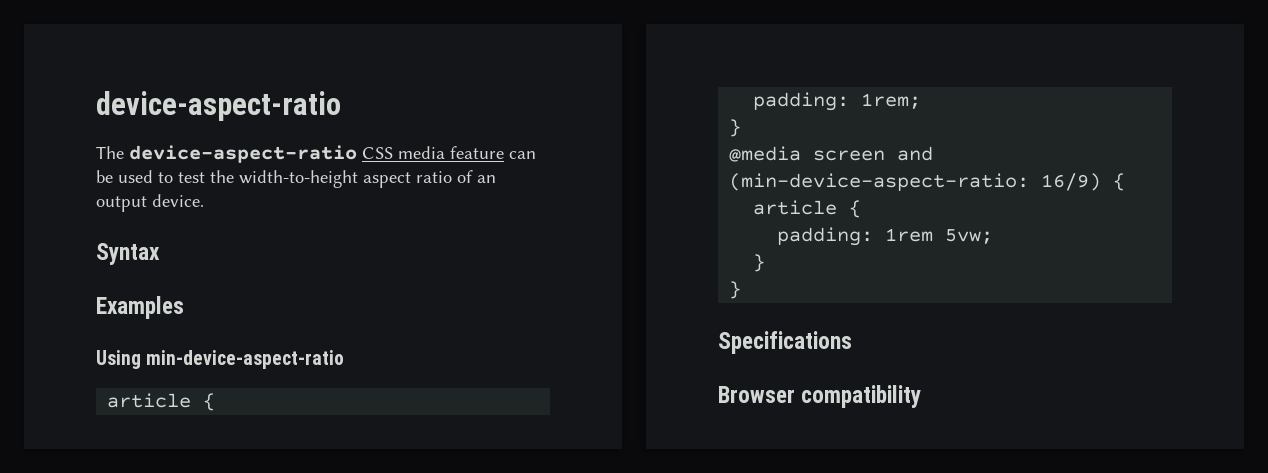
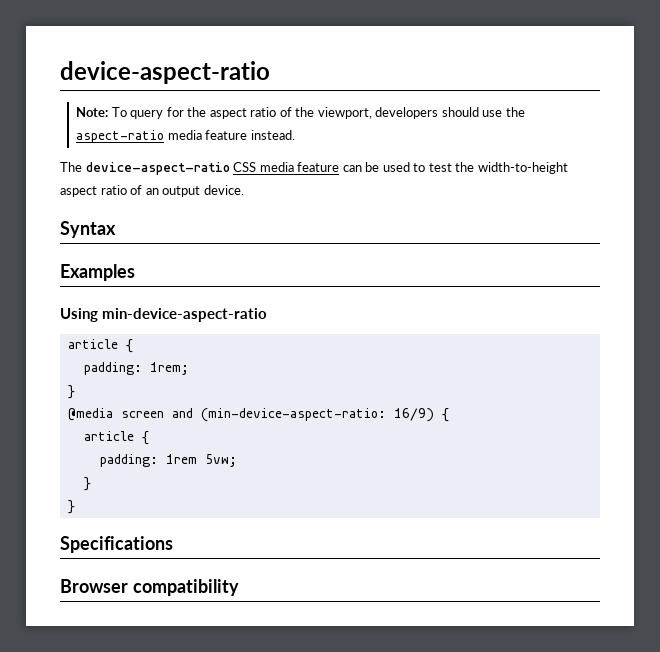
[96,91,341,121] device-aspect-ratio -> [60,61,270,84] [76,107,525,119] [76,130,295,143] device-aspect-ratio // Note: To query for the aspect ratio of the viewport, developers should use the aspect-ratio media feature instead.

